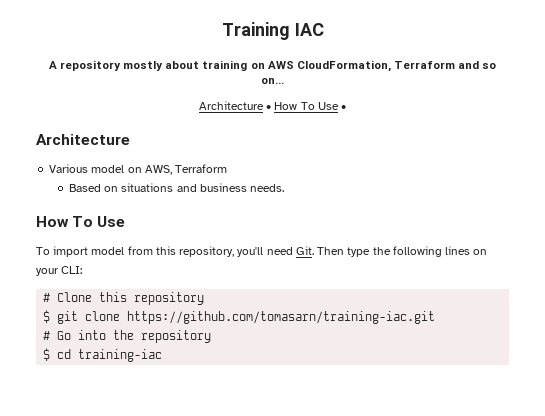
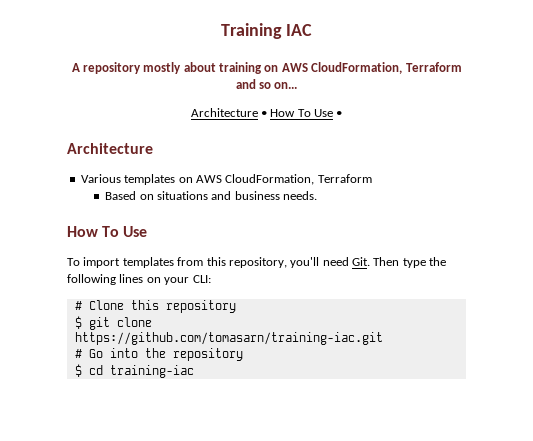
[91,165,172,175] model on AWS, -> [124,174,315,185] templates on AWS CloudFormation,
[91,247,125,255] model -> [122,257,174,268] templates

